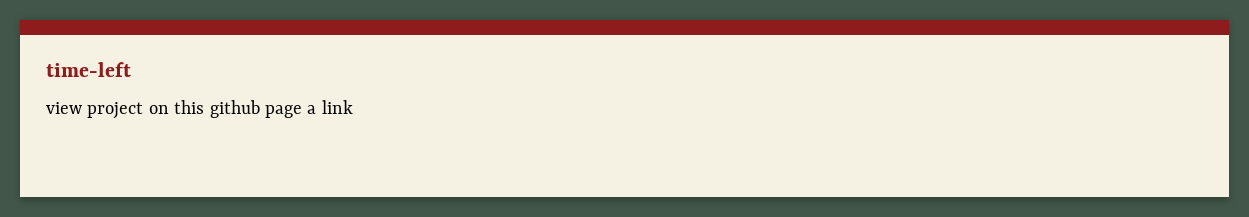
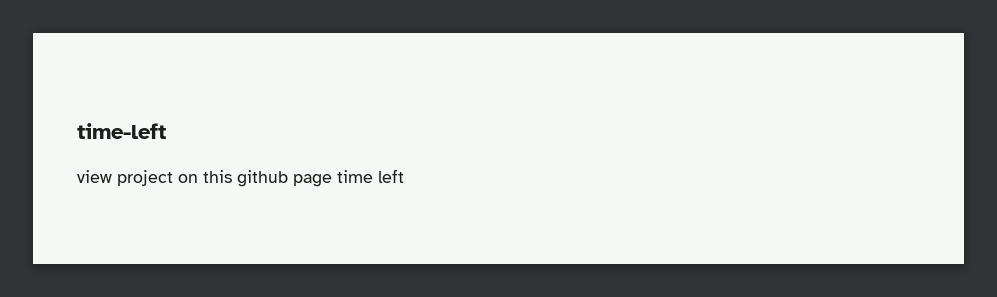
[307,100,353,114] a link -> [337,169,404,183] time left

